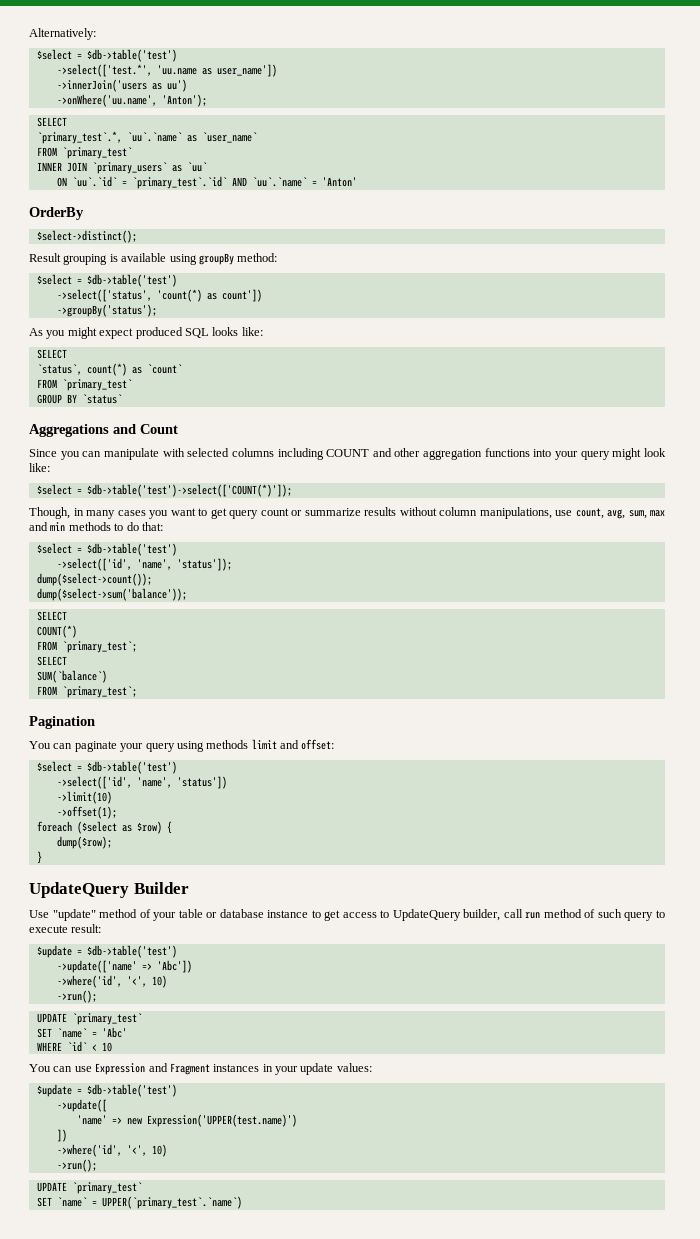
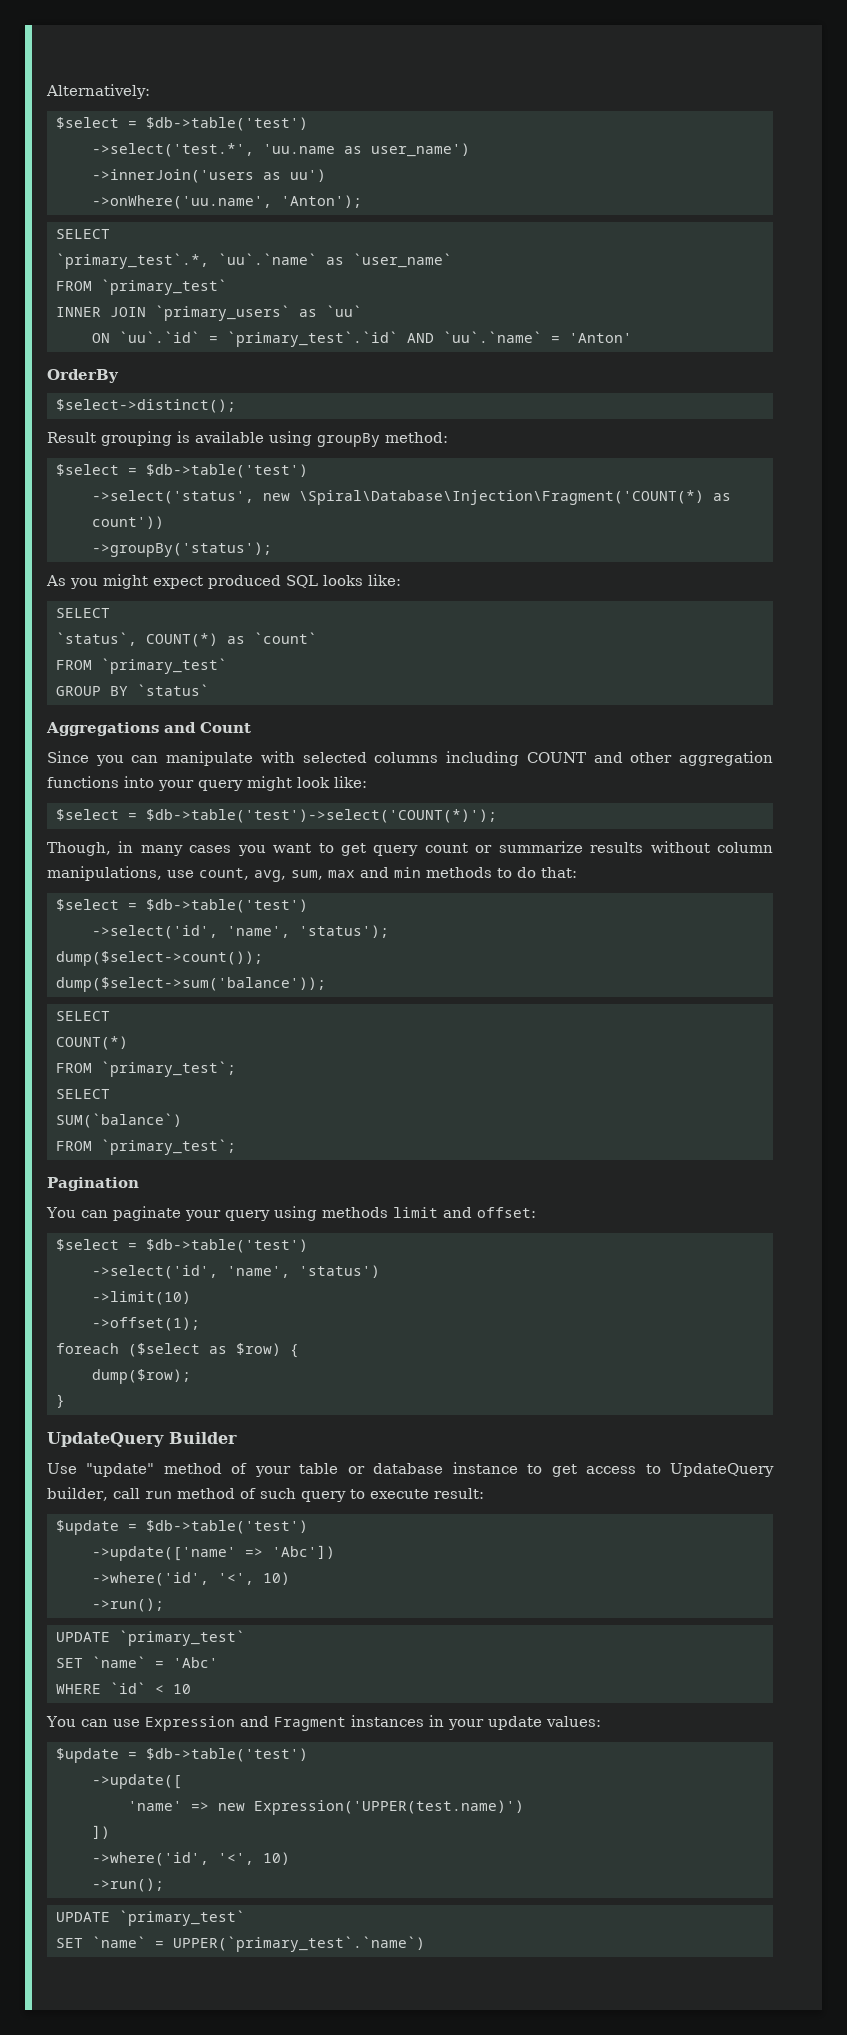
[56,64,152,77] ->select(['test.*', -> [91,143,254,157] ->select('test.*',
[216,64,277,77] user_name']) -> [370,143,470,157] user_name')
[56,289,262,302] ->select(['status', 'count(*) as count']) -> [91,490,731,505] [91,516,164,529] ->select('status', new \Spiral\Database\Injection\Fragment('COUNT(*) as count'))
[86,363,127,376] count(*) -> [145,633,218,647] COUNT(*)
[86,484,292,497] $db->table('test')->select(['COUNT(*)']); -> [145,809,497,823] $db->table('test')->select('COUNT(*)');
[56,558,232,571] ->select(['id', 'name', 'status']); -> [91,925,389,939] ->select('id', 'name', 'status');
[56,776,227,789] ->select(['id', 'name', 'status']) -> [91,1265,380,1279] ->select('id', 'name', 'status')

